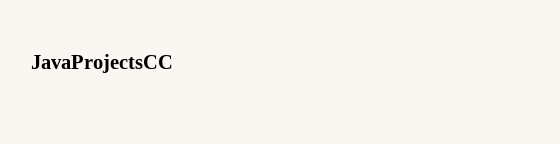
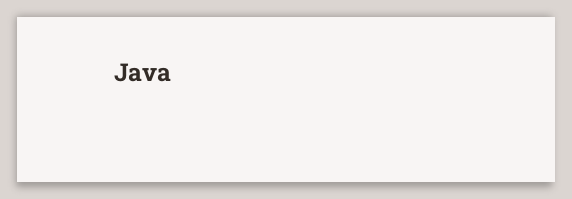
[31,54,173,73] JavaProjectsCC -> [114,63,171,82] Java

